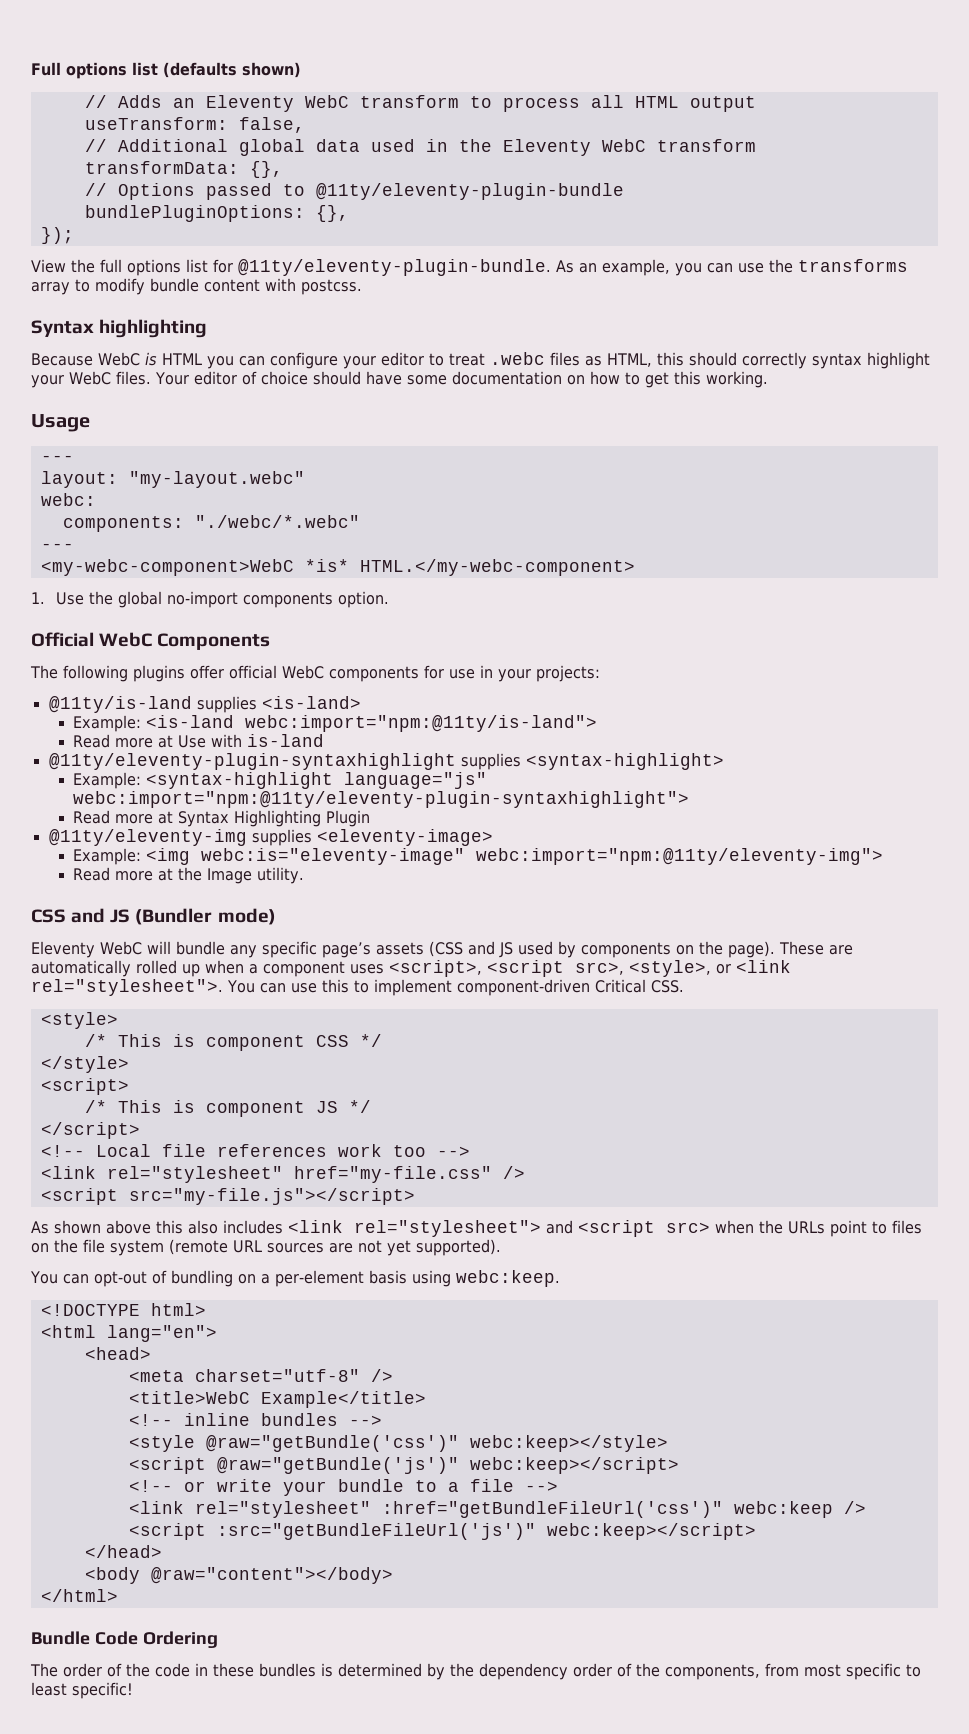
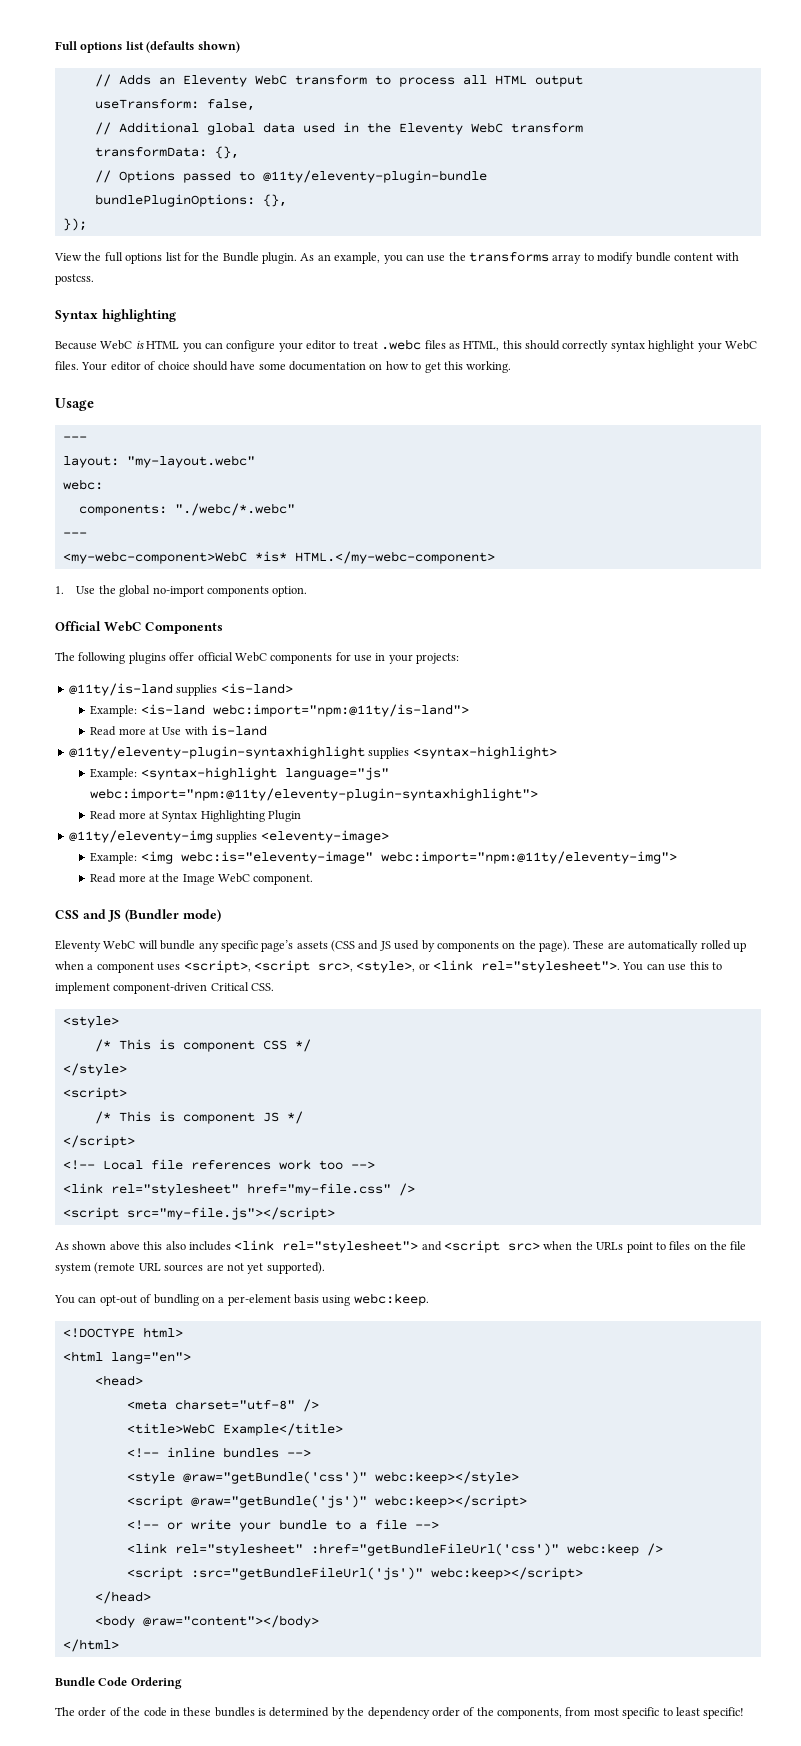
[238,259,551,276] @11ty/eleventy-plugin-bundle. -> [202,252,297,264] the Bundle plugin.
[257,867,305,884] utility. -> [218,873,314,885] WebC component.

